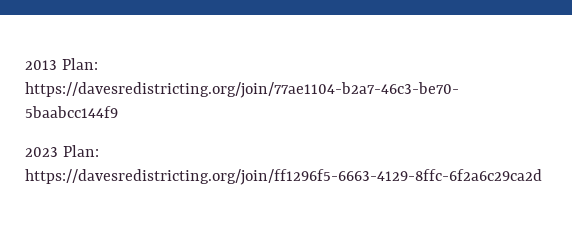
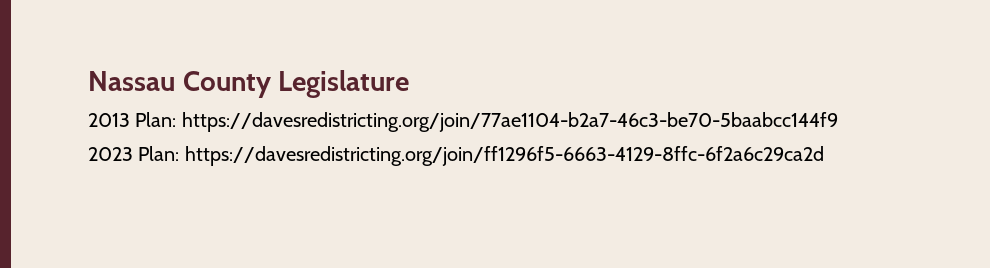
(25, 65) none -> [88,70,410,98] Nassau County Legislature //

